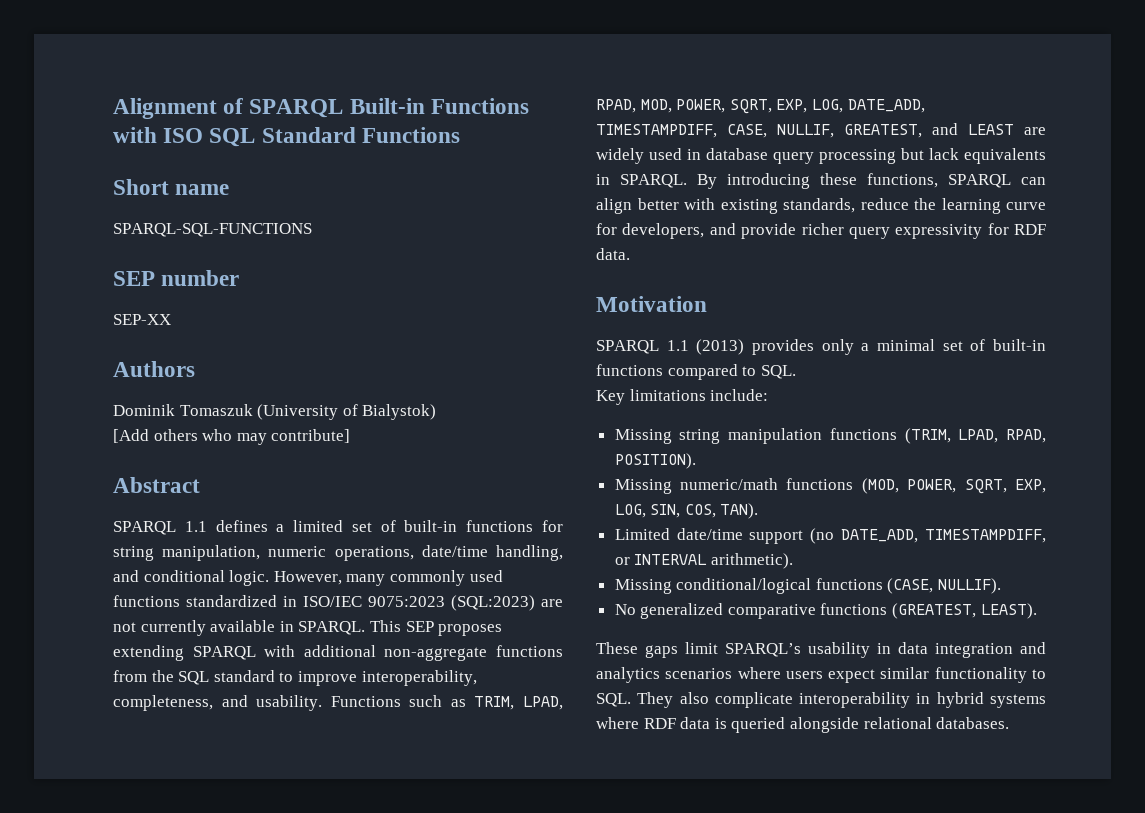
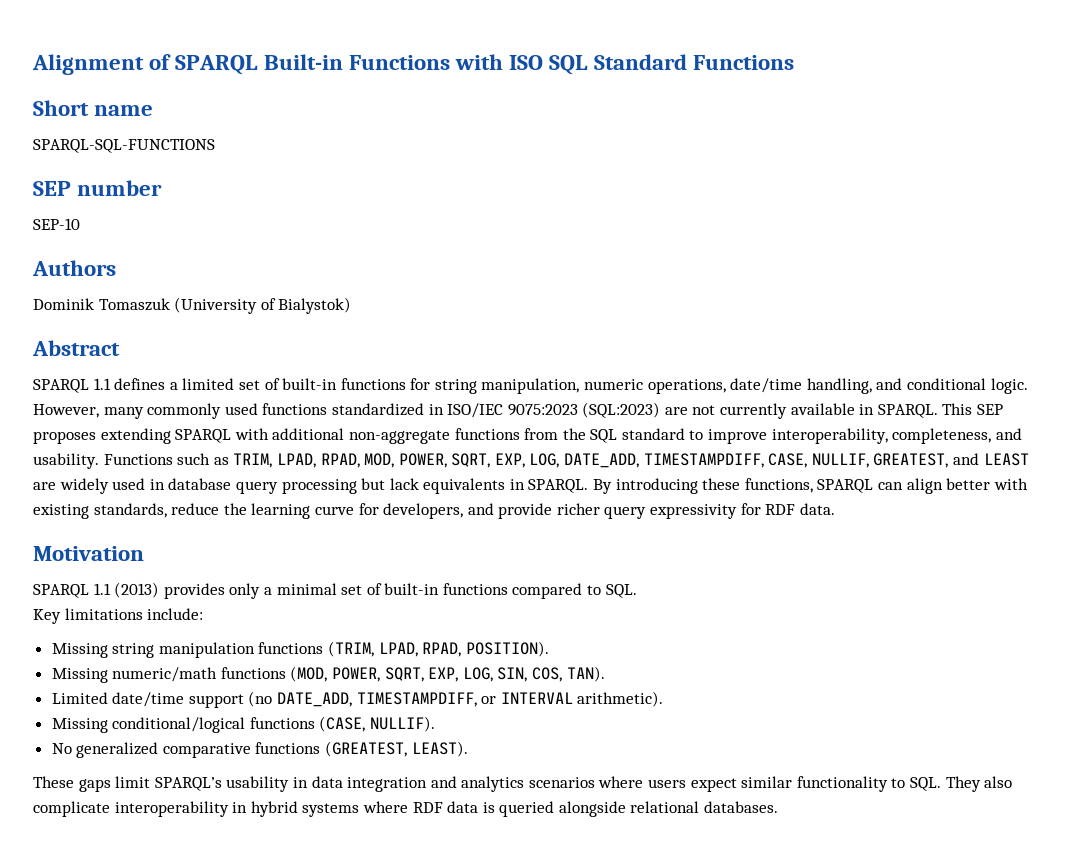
[113,314,171,325] SEP-XX -> [33,218,80,230] SEP-10
[113,429,351,445] // [Add others who may contribute] -> (352, 305) none

